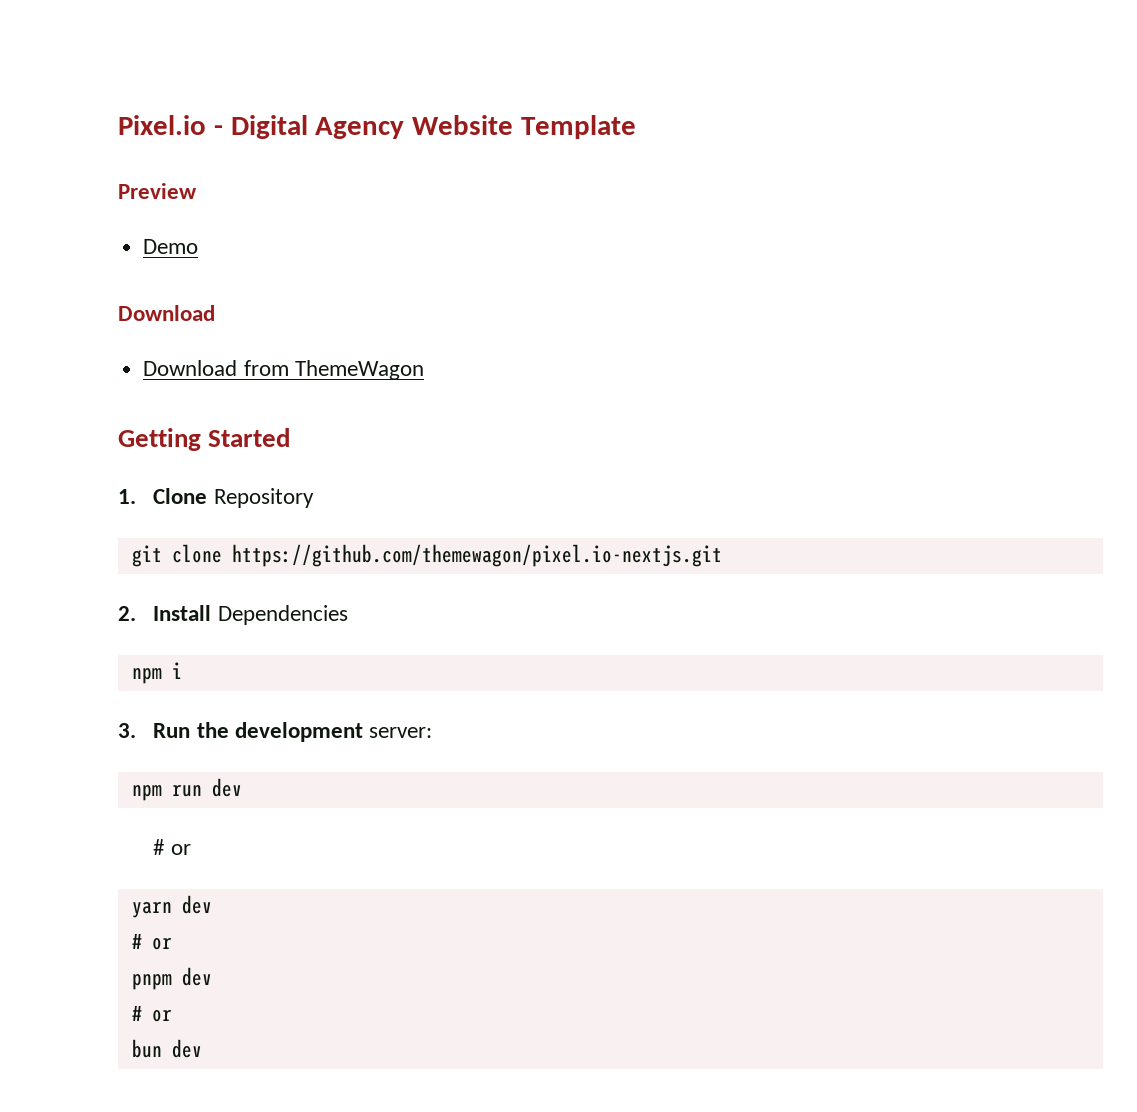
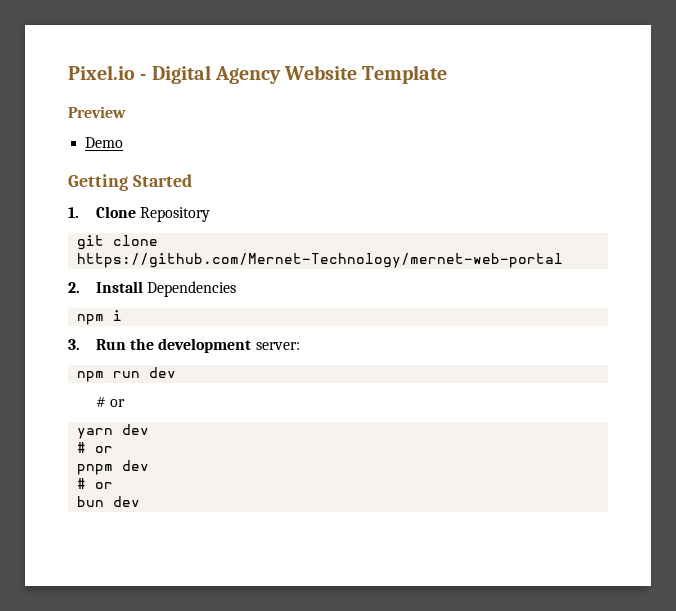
[118,305,215,321] [143,360,424,380] // Download // Download from ThemeWagon -> (124, 142) none
[231,544,722,567] https://github.com/themewagon/pixel.io-nextjs.git -> [77,253,564,268] https://github.com/Mernet-Technology/mernet-web-portal

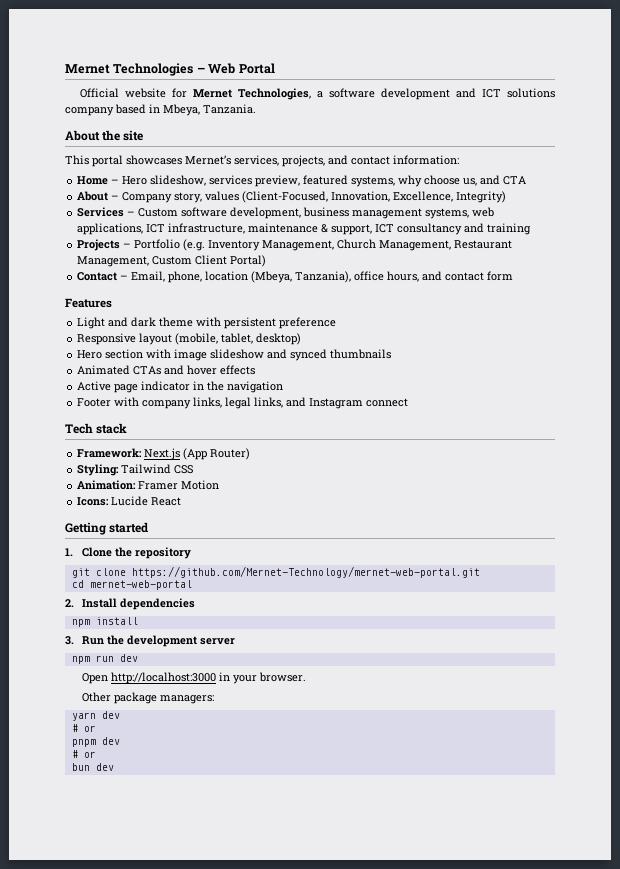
[68,65,448,84] [68,106,126,118] [85,137,124,148] Pixel.io - Digital Agency Website Template // Preview // Demo -> [65,63,275,76] [79,88,555,100] [65,104,256,116] [65,130,144,141] [65,155,459,167] [77,175,527,187] [77,191,507,203] [77,207,495,219] [77,223,532,235] [77,239,513,251] [77,255,267,267] [77,271,514,283] [65,298,112,308] [77,317,337,329] [77,333,302,345] [77,349,392,361] [77,365,256,375] [77,381,284,393] [77,397,409,409] [65,423,128,434] [77,448,251,460] [77,464,194,476] [77,480,220,490] [77,496,182,506] Mernet Technologies – Web Portal // Official website for Mernet Technologies, a software development and ICT solutions company based in Mbeya, Tanzania. // About the site // This portal showcases Mernet’s services, projects, and contact information: // Home – Hero slideshow, services preview, featured systems, why choose us, and CTA // About – Company story, values (Client-Focused, Innovation, Excellence, Integrity) // Services – Custom software development, business management systems, web applications, ICT infrastructure, maintenance & support, ICT consultancy and training // Projects – Portfolio (e.g. Inventory Management, Church Management, Restaurant Management, Custom Client Portal) // Contact – Email, phone, location (Mbeya, Tanzania), office hours, and contact form // Features // Light and dark theme with persistent preference // Responsive layout (mobile, tablet, desktop) // Hero section with image slideshow and synced thumbnails // Animated CTAs and hover effects // Active page indicator in the navigation // Footer with company links, legal links, and Instagram connect // Tech stack // Framework: Next.js (App Router) // Styling: Tailwind CSS // Animation: Framer Motion // Icons: Lucide React
[132,174,192,187] Started -> [109,522,149,533] started
[140,207,211,222] Repository -> [114,547,191,559] the repository
[77,253,564,268] https://github.com/Mernet-Technology/mernet-web-portal -> [131,566,480,578] [71,580,192,590] https://github.com/Mernet-Technology/mernet-web-portal.git // cd mernet-web-portal
[147,281,237,297] [77,310,123,325] Dependencies // npm i -> [119,598,195,610] [71,617,138,627] dependencies // npm install
[255,342,300,350] server: -> [199,638,235,645] server
[95,397,126,407] # or -> [81,672,306,684] [81,692,214,704] Open http://localhost:3000 in your browser. // Other package managers:

